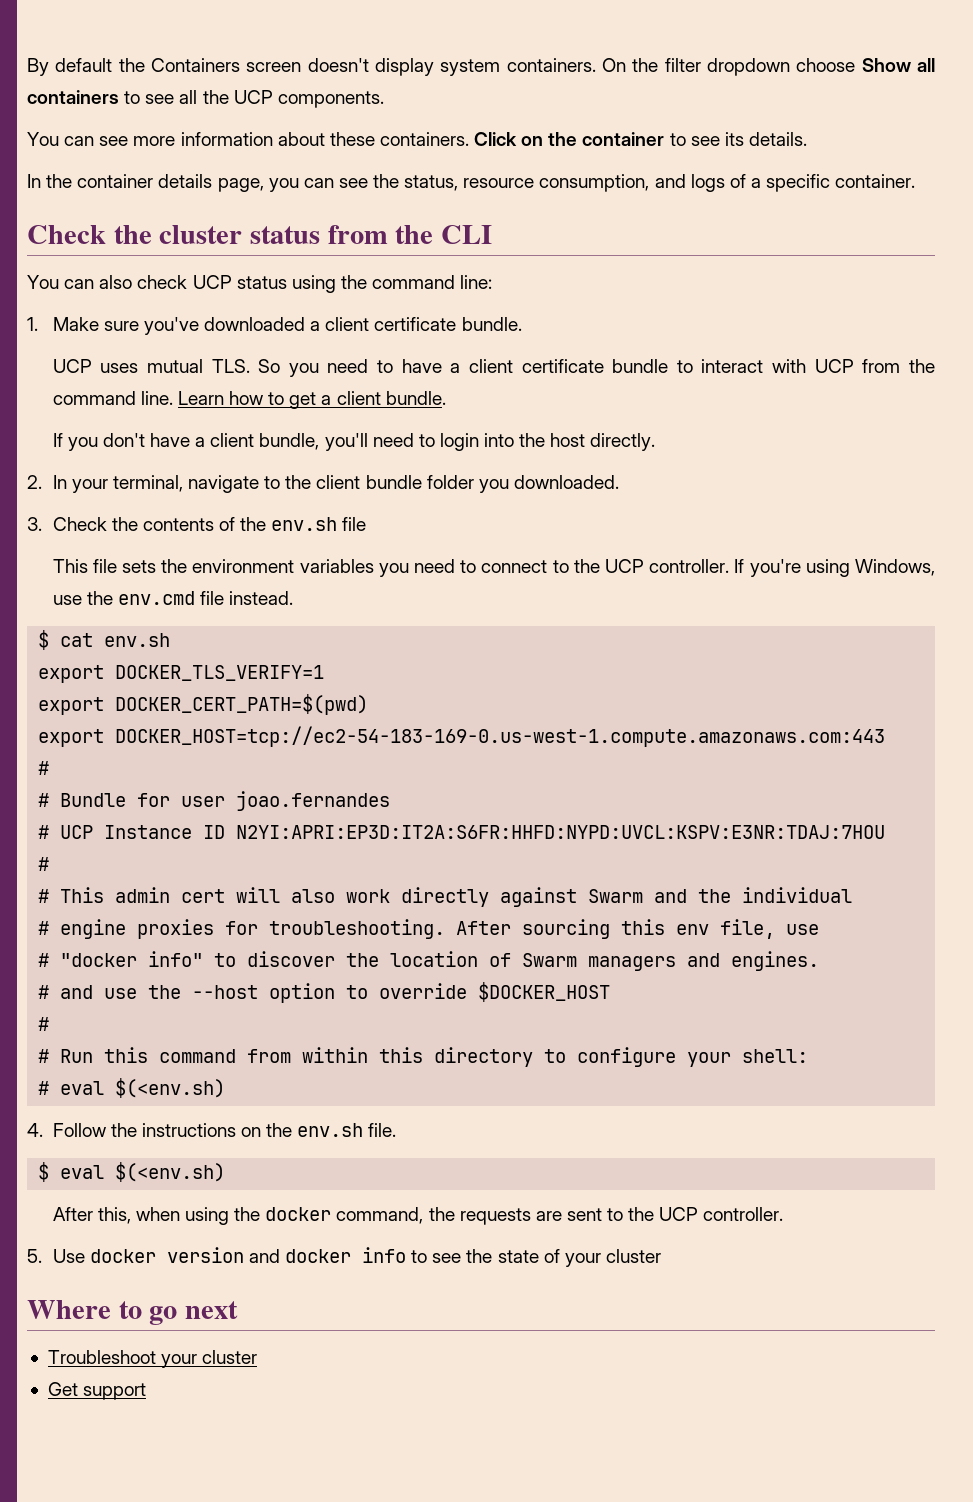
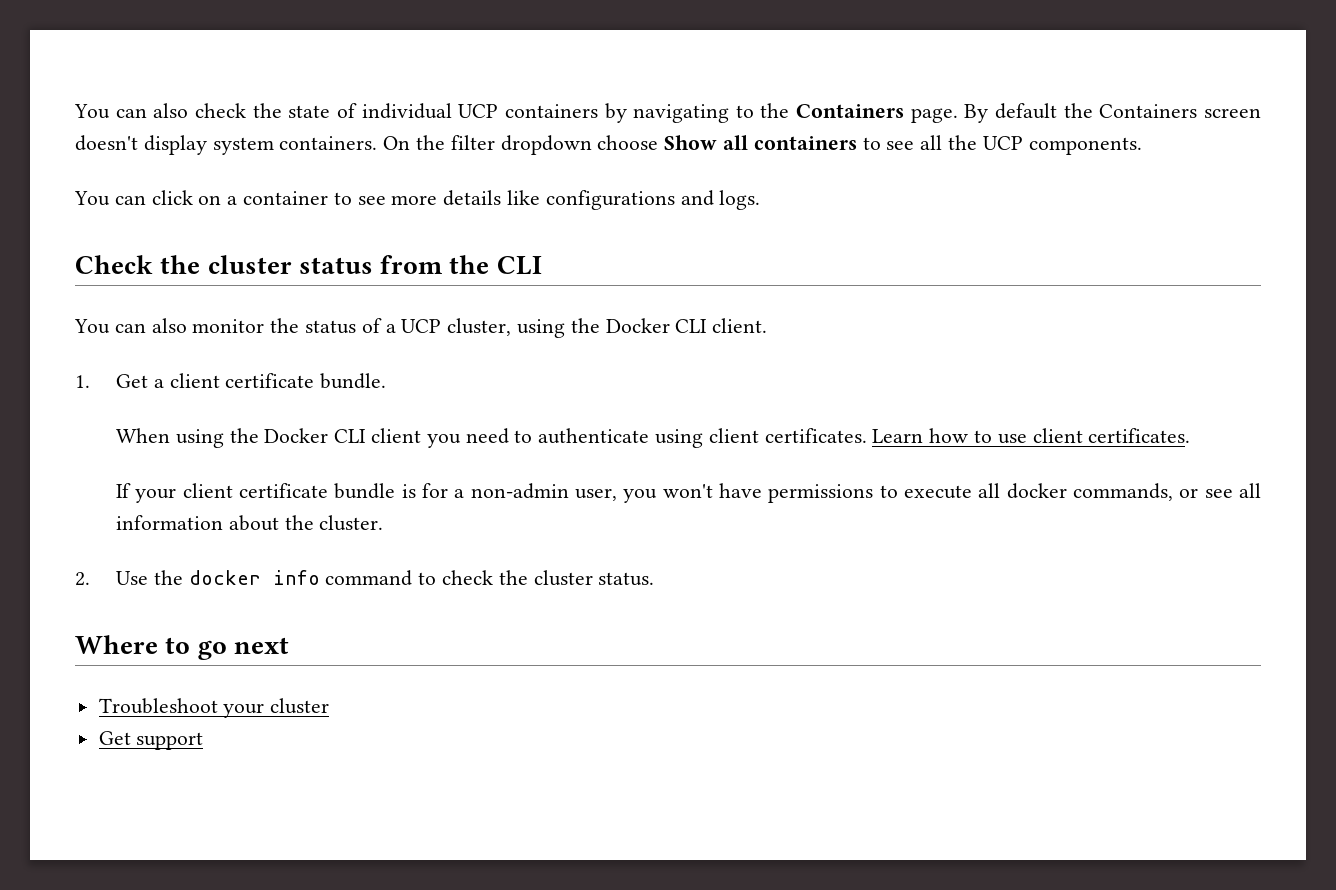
(27, 67) none -> [74,103,958,123] You can also check the state of individual UCP containers by navigating to the Containers page.
[99,132,807,146] [27,174,916,192] see more information about these containers. Click on the container to see its details. // In the container details page, you can see the status, resource consumption, and logs of a specific container. -> [151,190,761,210] click on a container to see more details like configurations and logs.
[137,275,493,293] [27,317,522,335] [52,359,936,377] [52,391,446,409] [52,433,656,451] [27,475,619,493] [27,517,367,531] [52,559,935,577] [52,591,294,605] [38,630,171,650] [38,665,325,683] [38,694,369,715] [38,726,886,747] [38,761,50,775] [38,791,391,811] [38,825,886,839] [38,857,50,871] [38,887,853,907] [38,919,820,939] [38,951,820,971] [38,982,611,1003] [38,1017,50,1031] [38,1047,809,1067] [38,1078,226,1098] [27,1123,397,1137] [38,1162,226,1182] [52,1207,784,1225] [27,1247,661,1267] check UCP status using the command line: // 1. Make sure you've downloaded a client certificate bundle. // UCP uses mutual TLS. So you need to have a client certificate bundle to interact with UCP from the command line. Learn how to get a client bundle. // If you don't have a client bundle, you'll need to login into the host directly. // 2. In your terminal, navigate to the client bundle folder you downloaded. // 3. Check the contents of the env.sh file // This file sets the environment variables you need to connect to the UCP controller. If you're using Windows, use the env.cmd file instead. // $ cat env.sh // export DOCKER_TLS_VERIFY=1 // export DOCKER_CERT_PATH=$(pwd) // export DOCKER_HOST=tcp://ec2-54-183-169-0.us-west-1.compute.amazonaws.com:443 // # // # Bundle for user joao.fernandes // # UCP Instance ID N2YI:APRI:EP3D:IT2A:S6FR:HHFD:NYPD:UVCL:KSPV:E3NR:TDAJ:7HOU // # // # This admin cert will also work directly against Swarm and the individual // # engine proxies for troubleshooting. After sourcing this env file, use // # "docker info" to discover the location of Swarm managers and engines. // # and use the --host option to override $DOCKER_HOST // # // # Run this command from within this directory to configure your shell: // # eval $(<env.sh) // 4. Follow the instructions on the env.sh file. // $ eval $(<env.sh) // After this, when using the docker command, the requests are sent to the UCP controller. // 5. Use docker version and docker info to see the state of your cluster -> [192,318,768,338] [75,373,387,389] [115,428,1191,448] [115,483,1262,503] [115,515,384,531] [75,570,655,586] monitor the status of a UCP cluster, using the Docker CLI client. // 1. Get a client certificate bundle. // When using the Docker CLI client you need to authenticate using client certificates. Learn how to use client certificates. // If your client certificate bundle is for a non-admin user, you won't have permissions to execute all docker commands, or see all information about the cluster. // 2. Use the docker info command to check the cluster status.

